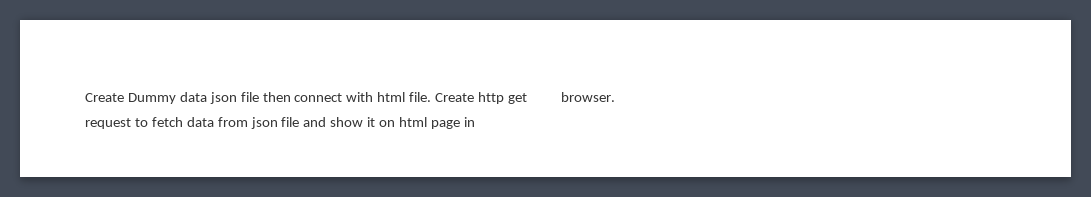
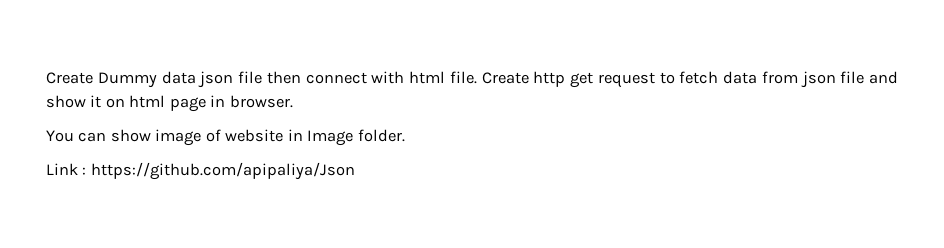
(615, 97) none -> [46,129,405,146] [46,162,355,180] // You can show image of website in Image folder. // Link : https://github.com/apipaliya/Json

